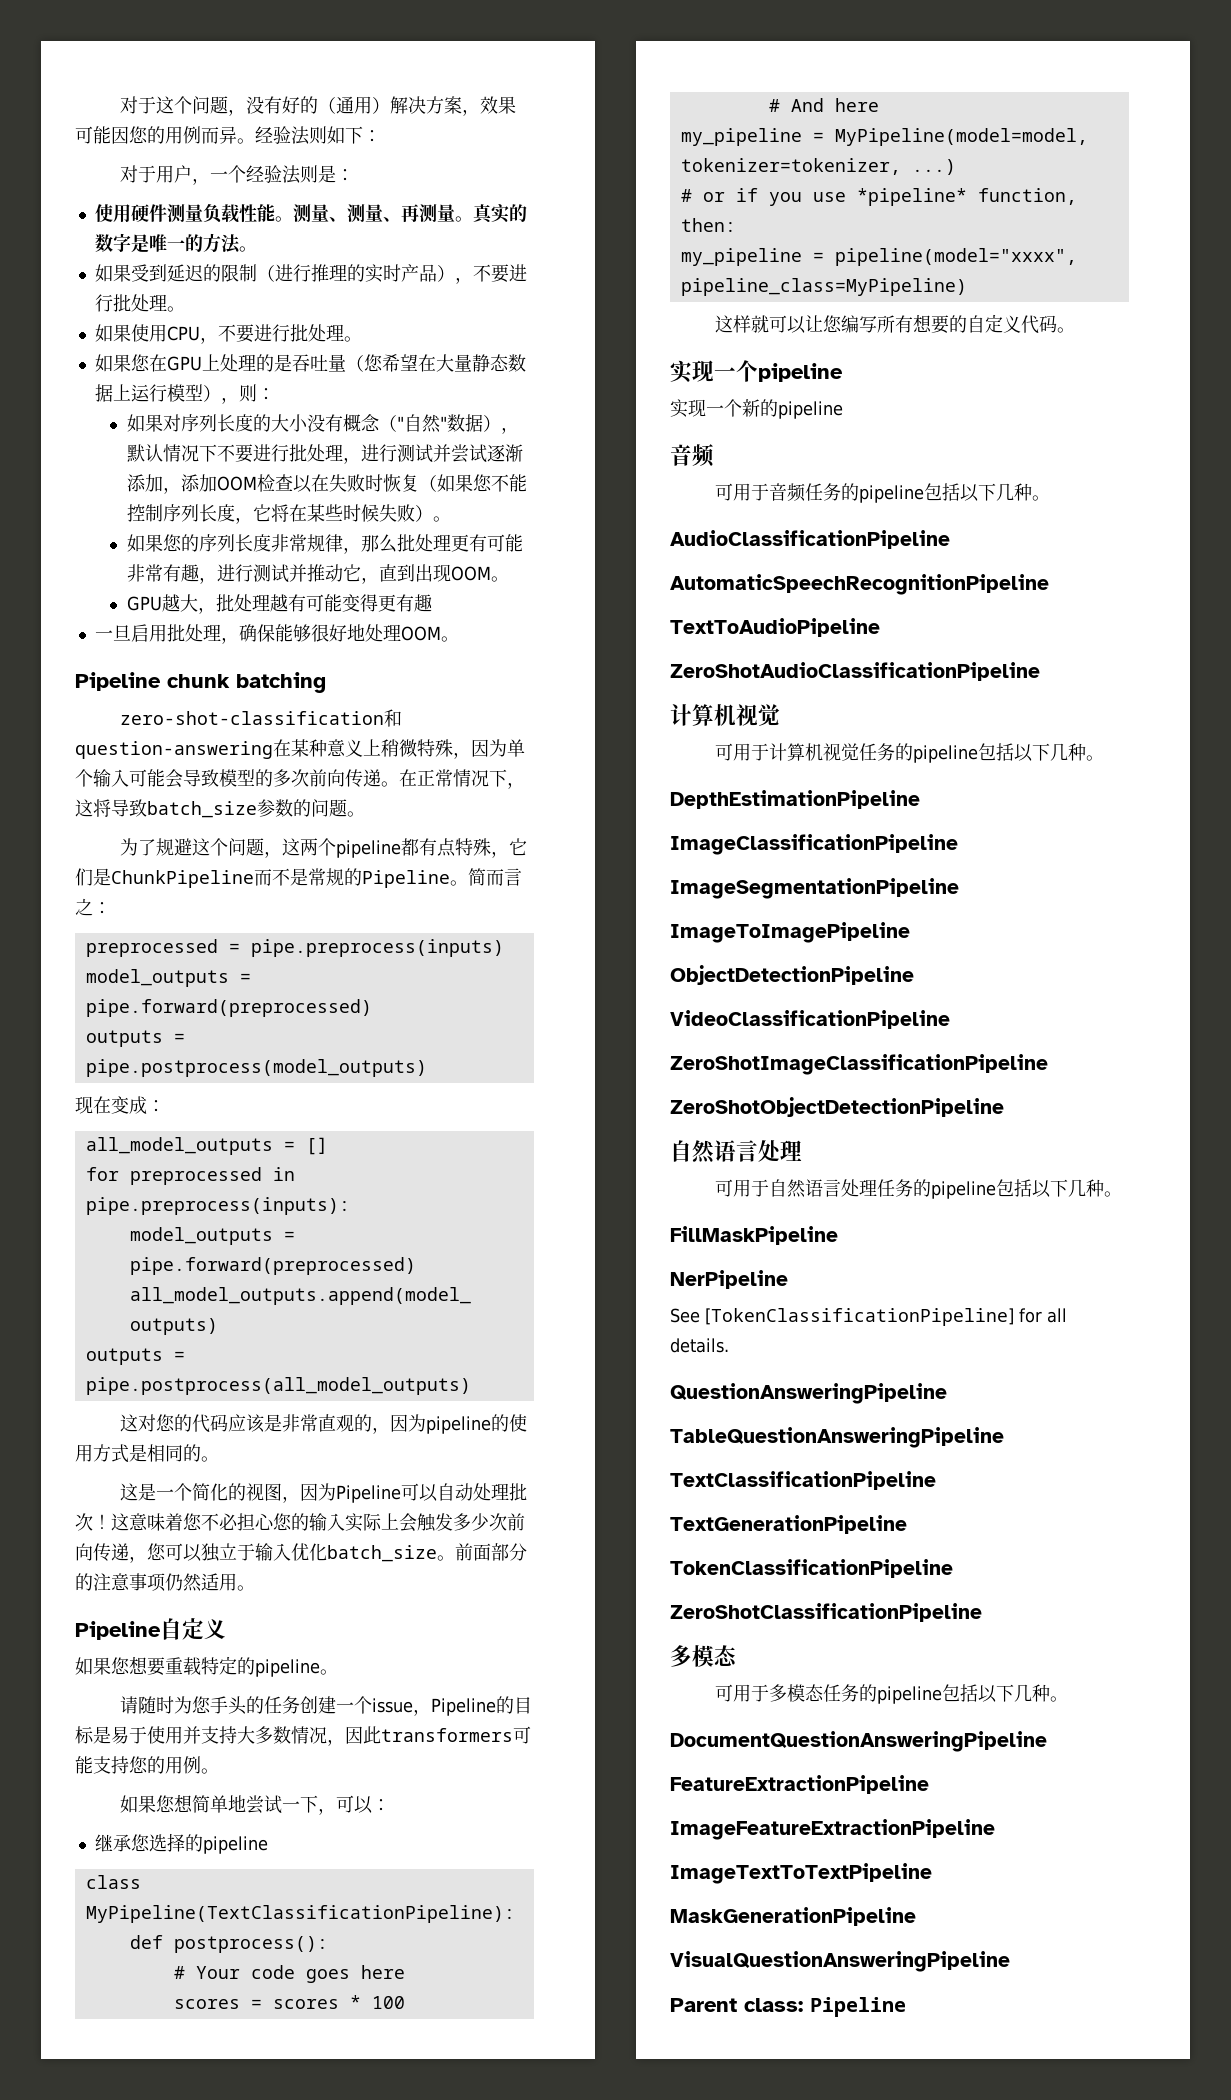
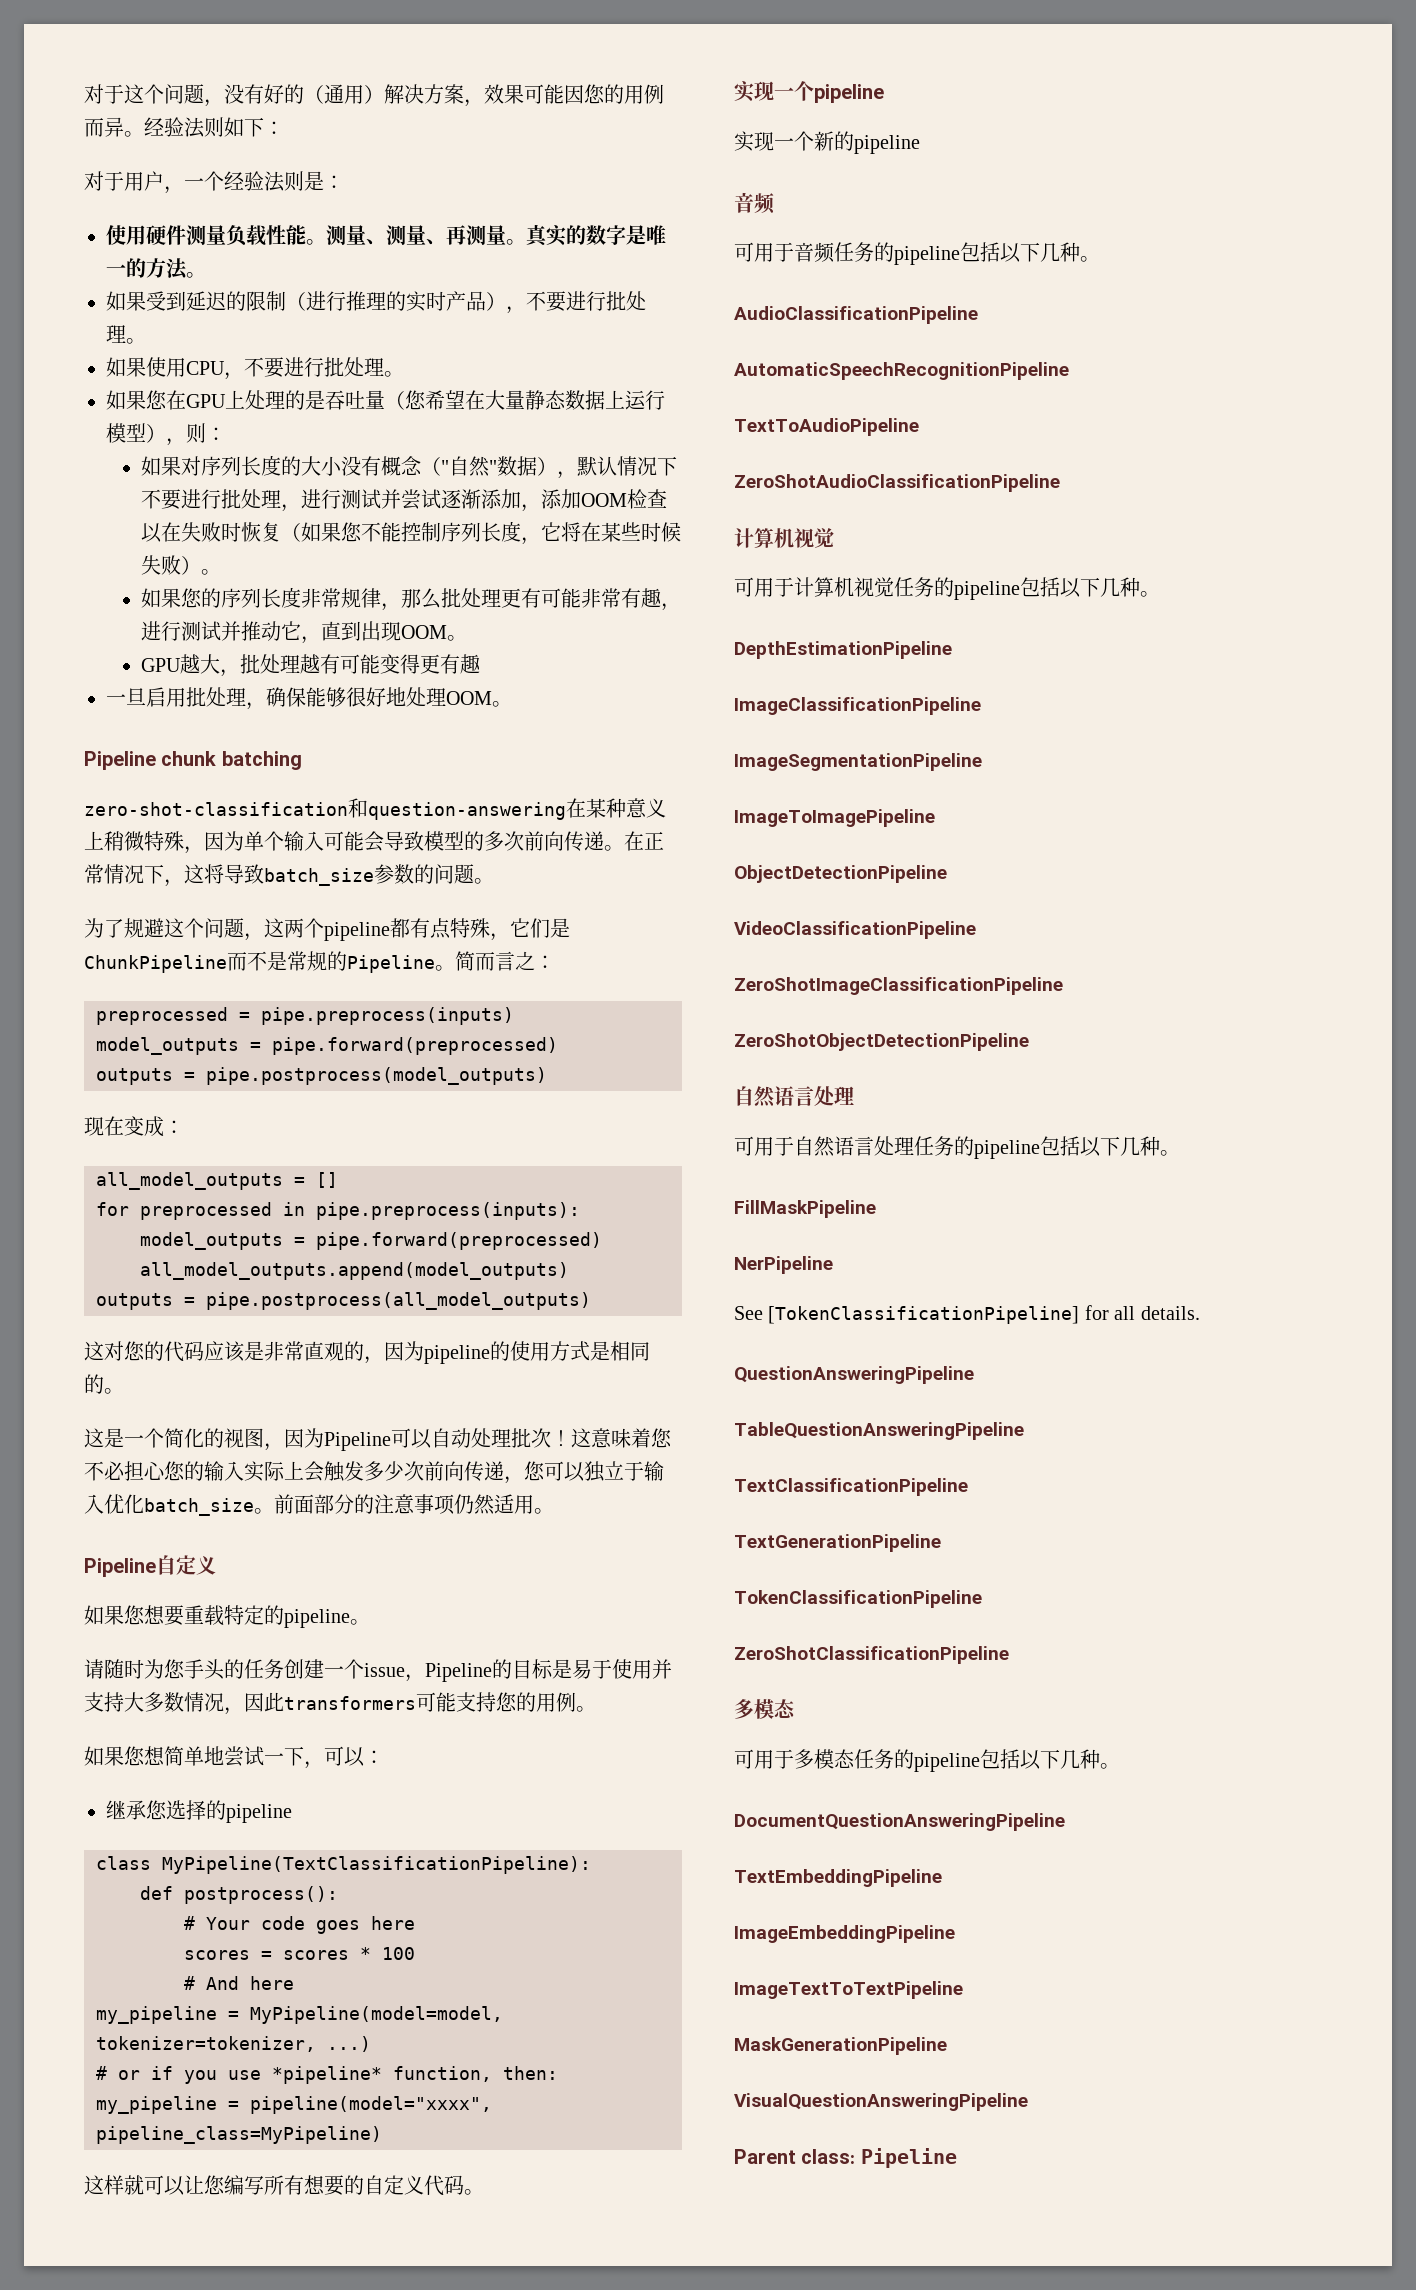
[670,1775,929,1794] [670,1819,995,1840] FeatureExtractionPipeline // ImageFeatureExtractionPipeline -> [734,1869,942,1887] [734,1925,955,1943] TextEmbeddingPipeline // ImageEmbeddingPipeline

